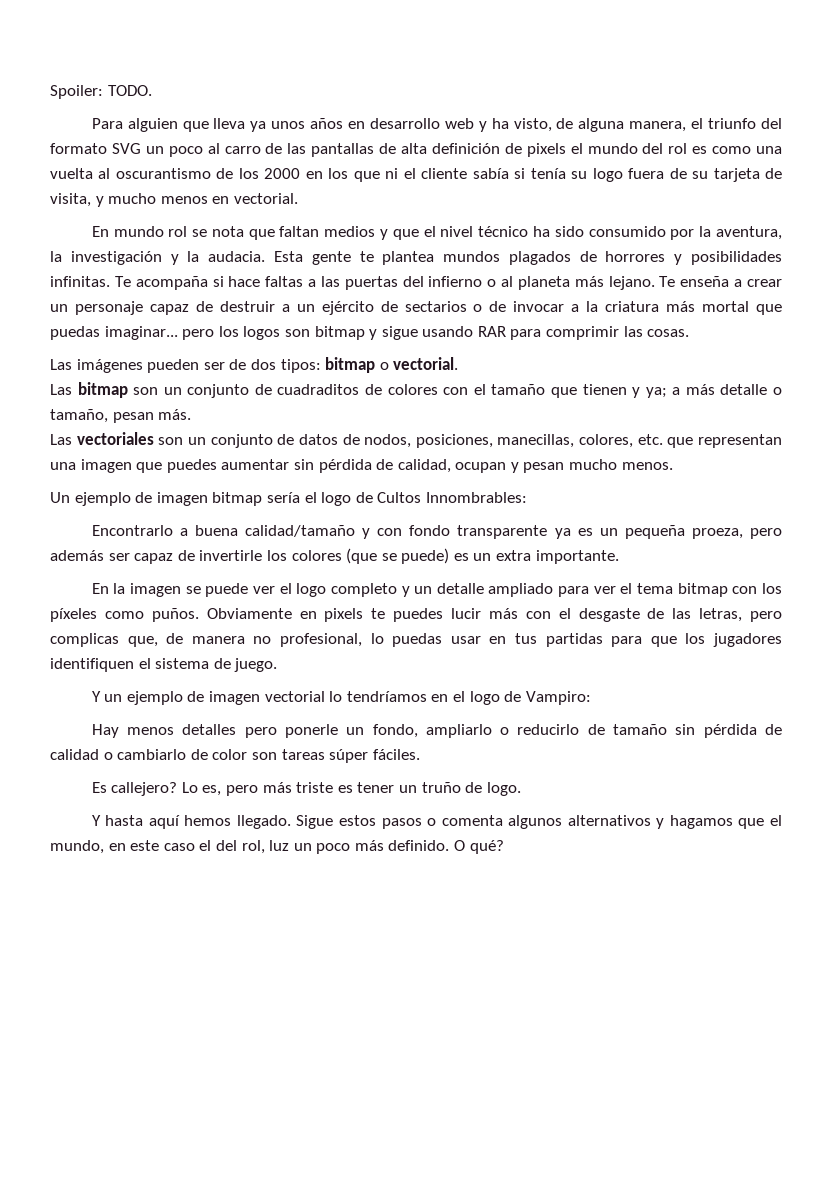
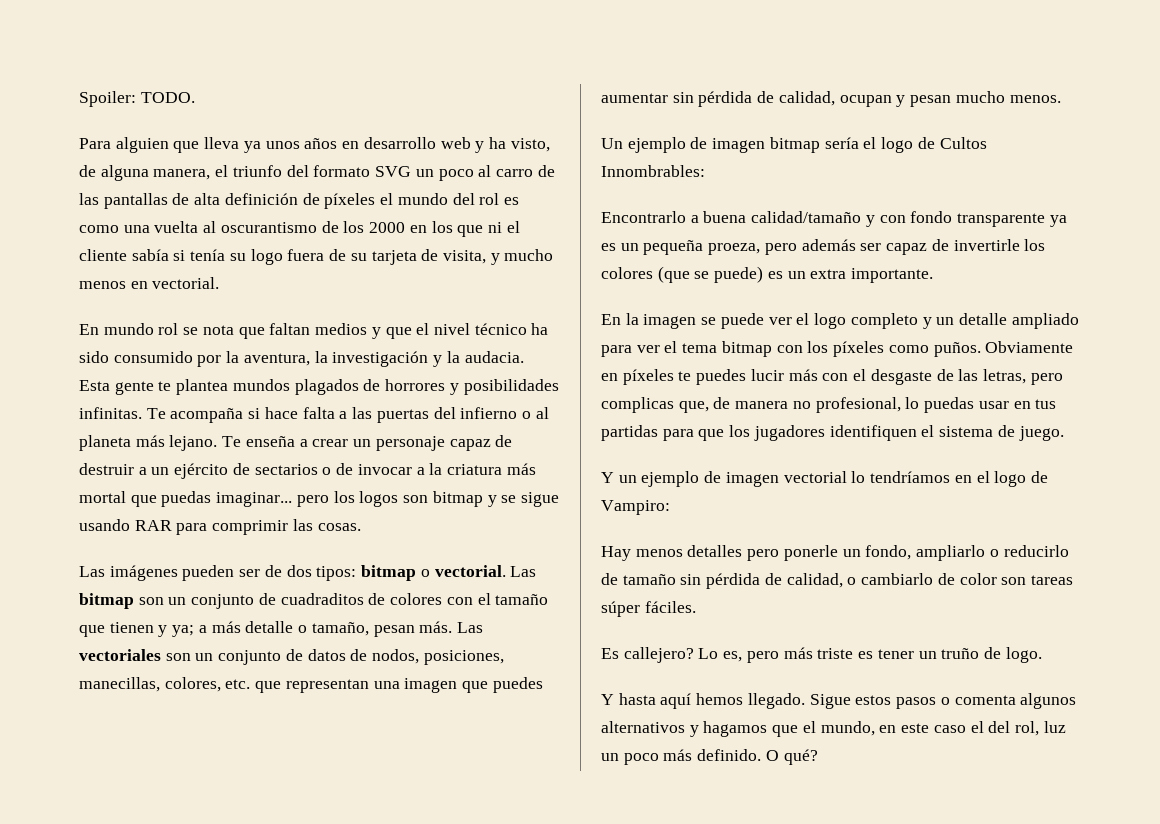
[526,143,566,157] pixels -> [324,193,376,209] píxeles
[265,276,304,287] faltas -> [302,407,335,419] falta
(378, 334) none -> [501,495,517,503] se
(459, 363) // -> (506, 571) none
(192, 414) // -> (453, 627) none
[324,608,364,622] pixels -> [622,369,674,385] píxeles
[50,749,99,760] calidad -> [786,573,843,588] calidad,

